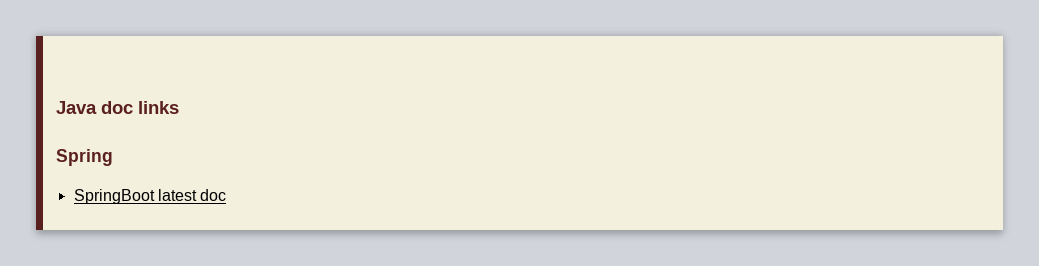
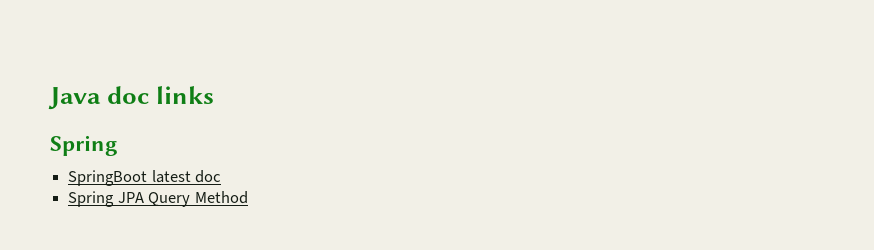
(227, 195) none -> [68,191,248,207] // Spring JPA Query Method

